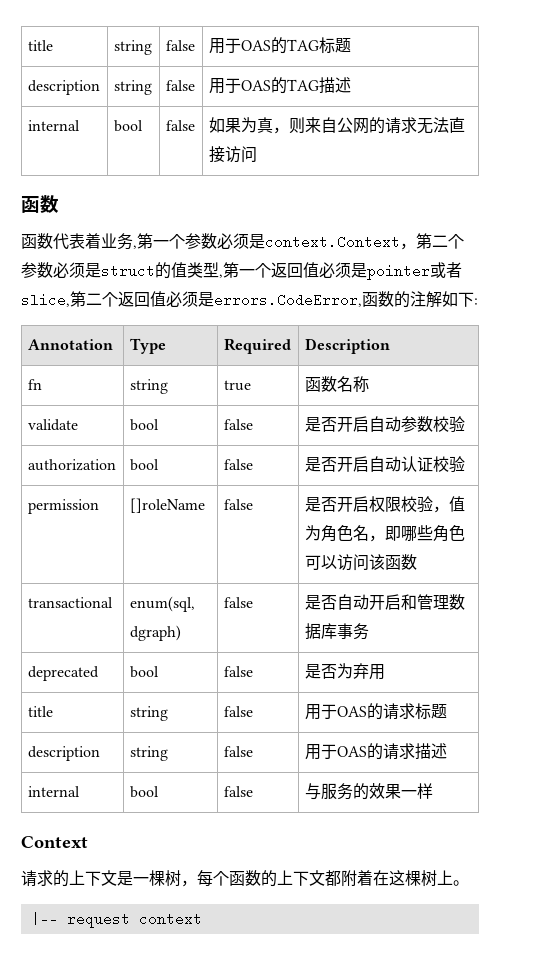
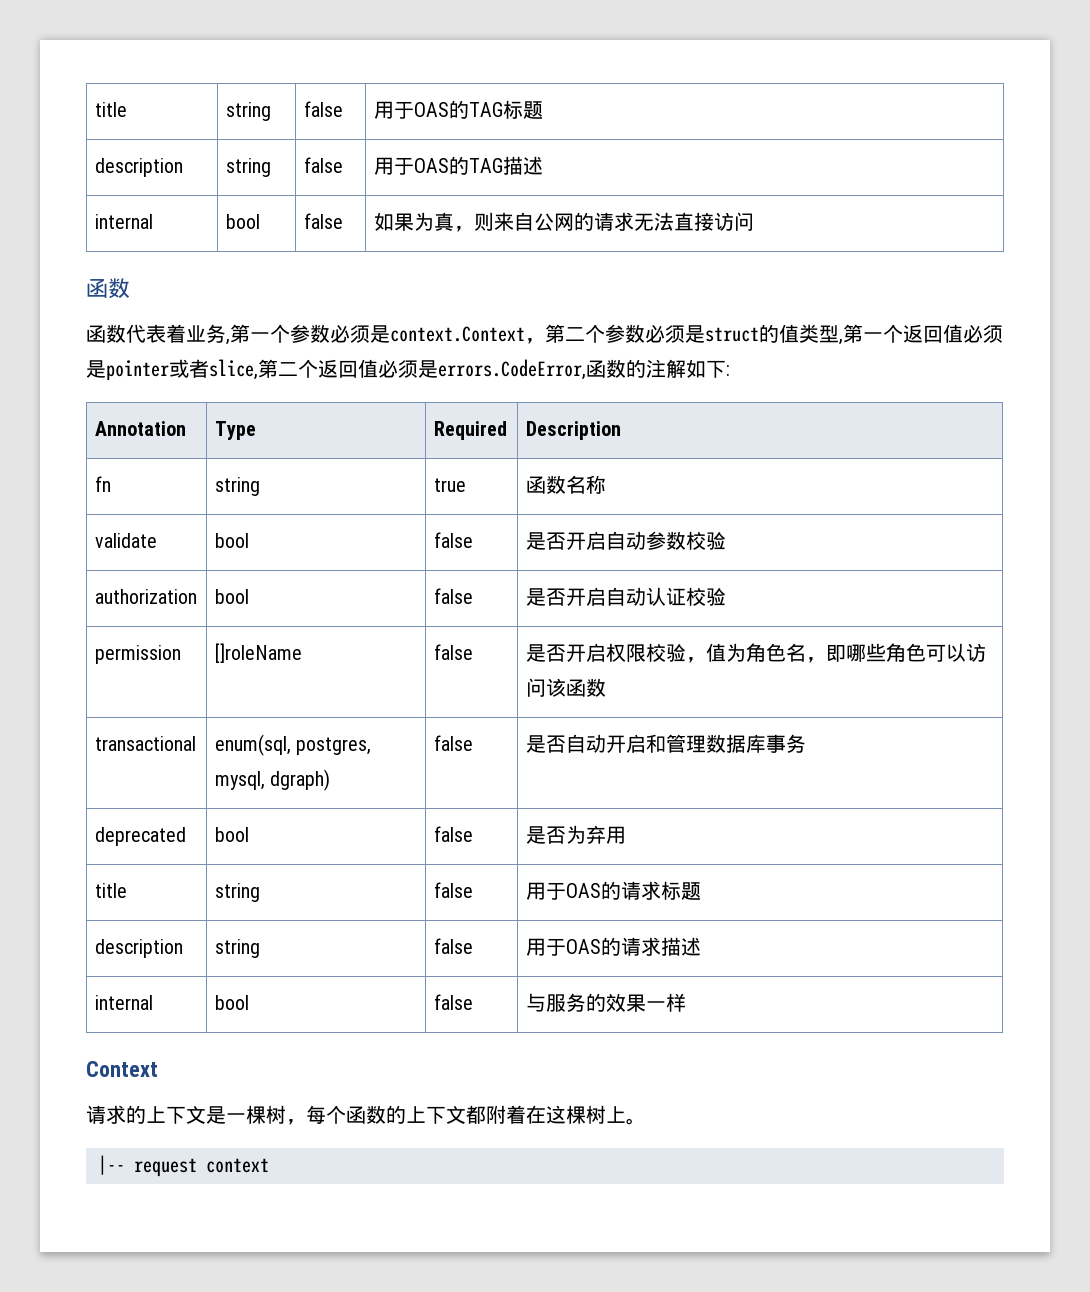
(195, 604) none -> [296,737,372,755] [214,771,265,790] postgres, mysql,

